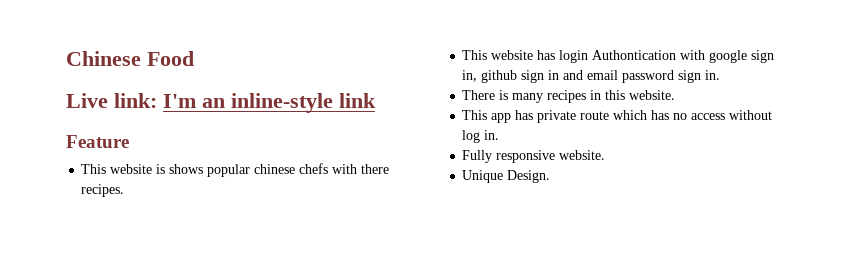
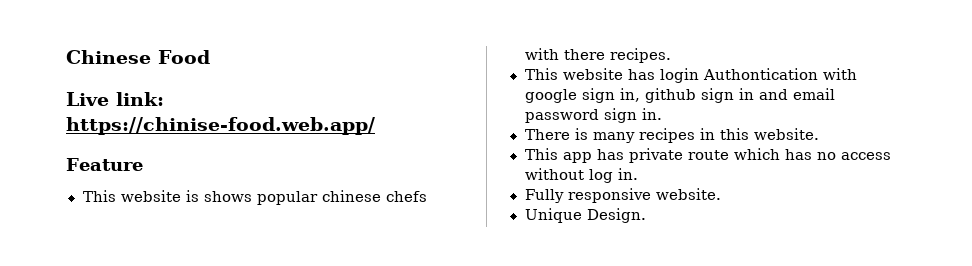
[163,93,376,113] I'm an inline-style link -> [66,117,375,135] https://chinise-food.web.app/

